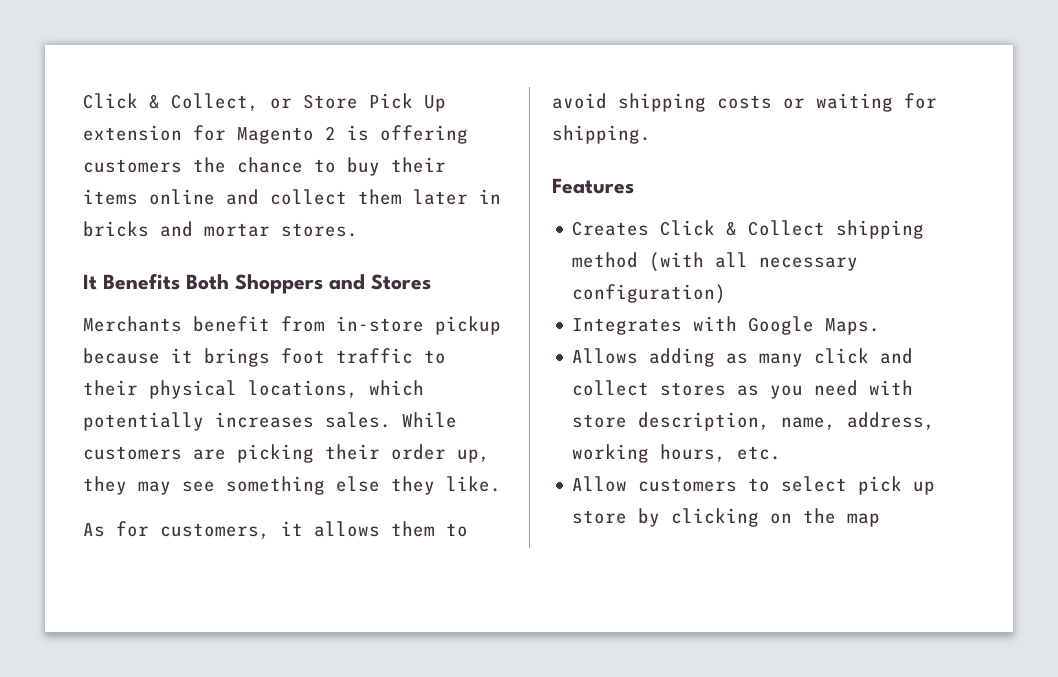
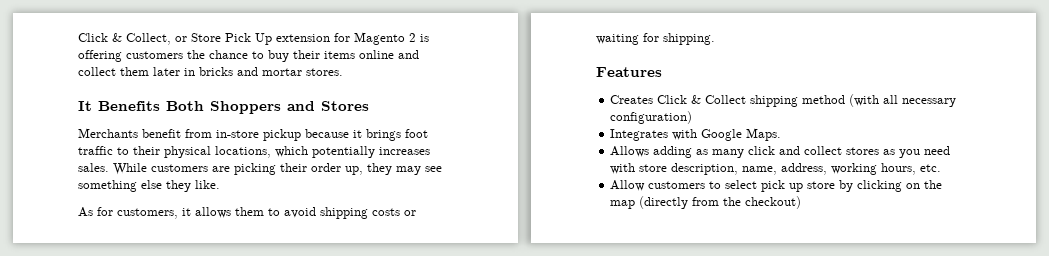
(881, 520) none -> [639,196,802,209] (directly from the checkout)

